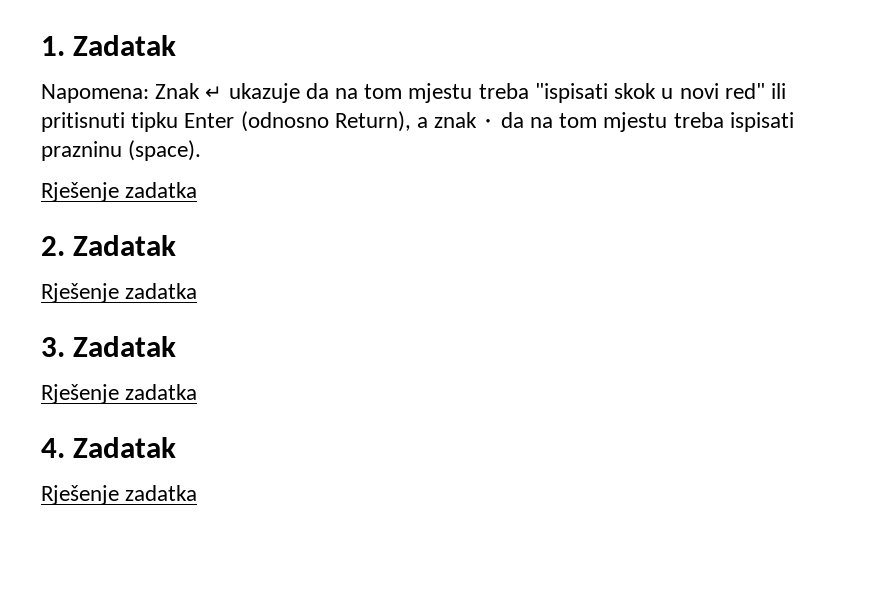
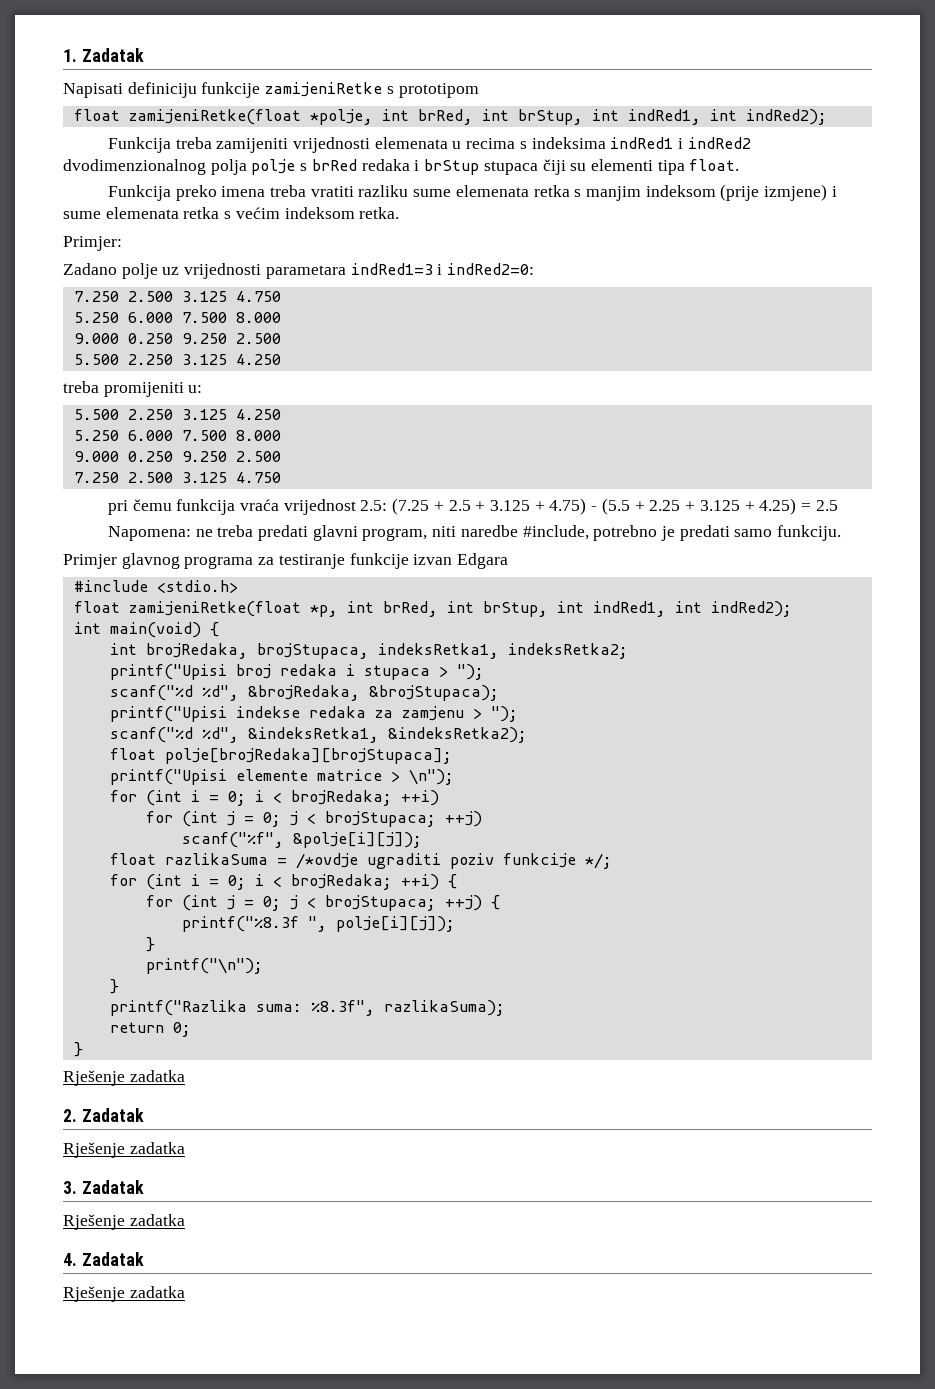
[41,83,786,103] [41,111,794,132] [41,140,202,161] Napomena: Znak ↵ ukazuje da na tom mjestu treba "ispisati skok u novi red" ili pritisnuti tipku Enter (odnosno Return), a znak · da na tom mjestu treba ispisati prazninu (space). -> [63,82,479,98] [73,109,827,125] [107,137,751,153] [63,159,740,175] [107,184,837,201] [63,207,400,219] [63,236,122,251] [63,263,535,279] [73,291,281,302] [73,312,281,323] [73,333,281,344] [73,354,281,365] [63,381,203,397] [73,409,281,420] [73,430,281,441] [73,451,281,462] [73,472,281,483] [107,498,838,515] [107,525,842,541] [63,553,509,569] [73,580,238,593] [73,601,792,617] [73,622,219,638] [109,643,628,659] [109,664,484,680] [109,685,499,701] [109,706,518,722] [109,727,527,743] [109,748,452,764] [109,769,454,785] [109,790,439,806] [145,811,482,827] [181,832,422,848] [109,853,612,869] [109,874,457,890] [145,895,500,911] [181,916,455,932] [145,937,155,952] [145,958,263,974] [109,979,119,994] [109,1000,505,1016] [109,1022,191,1037] [73,1042,83,1057] Napisati definiciju funkcije zamijeniRetke s prototipom // float zamijeniRetke(float *polje, int brRed, int brStup, int indRed1, int indRed2); // Funkcija treba zamijeniti vrijednosti elemenata u recima s indeksima indRed1 i indRed2 dvodimenzionalnog polja polje s brRed redaka i brStup stupaca čiji su elementi tipa float. // Funkcija preko imena treba vratiti razliku sume elemenata retka s manjim indeksom (prije izmjene) i sume elemenata retka s većim indeksom retka. // Primjer: // Zadano polje uz vrijednosti parametara indRed1=3 i indRed2=0: // 7.250 2.500 3.125 4.750 // 5.250 6.000 7.500 8.000 // 9.000 0.250 9.250 2.500 // 5.500 2.250 3.125 4.250 // treba promijeniti u: // 5.500 2.250 3.125 4.250 // 5.250 6.000 7.500 8.000 // 9.000 0.250 9.250 2.500 // 7.250 2.500 3.125 4.750 // pri čemu funkcija vraća vrijednost 2.5: (7.25 + 2.5 + 3.125 + 4.75) - (5.5 + 2.25 + 3.125 + 4.25) = 2.5 // Napomena: ne treba predati glavni program, niti naredbe #include, potrebno je predati samo funkciju. // Primjer glavnog programa za testiranje funkcije izvan Edgara // #include <stdio.h> // float zamijeniRetke(float *p, int brRed, int brStup, int indRed1, int indRed2); // int main(void) { // int brojRedaka, brojStupaca, indeksRetka1, indeksRetka2; // printf("Upisi broj redaka i stupaca > "); // scanf("%d %d", &brojRedaka, &brojStupaca); // printf("Upisi indekse redaka za zamjenu > "); // scanf("%d %d", &indeksRetka1, &indeksRetka2); // float polje[brojRedaka][brojStupaca]; // printf("Upisi elemente matrice > \n"); // for (int i = 0; i < brojRedaka; ++i) // for (int j = 0; j < brojStupaca; ++j) // scanf("%f", &polje[i][j]); // float razlikaSuma = /*ovdje ugraditi poziv funkcije */; // for (int i = 0; i < brojRedaka; ++i) { // for (int j = 0; j < brojStupaca; ++j) { // printf("%8.3f ", polje[i][j]); // } // printf("\n"); // } // printf("Razlika suma: %8.3f", razlikaSuma); // return 0; // }

